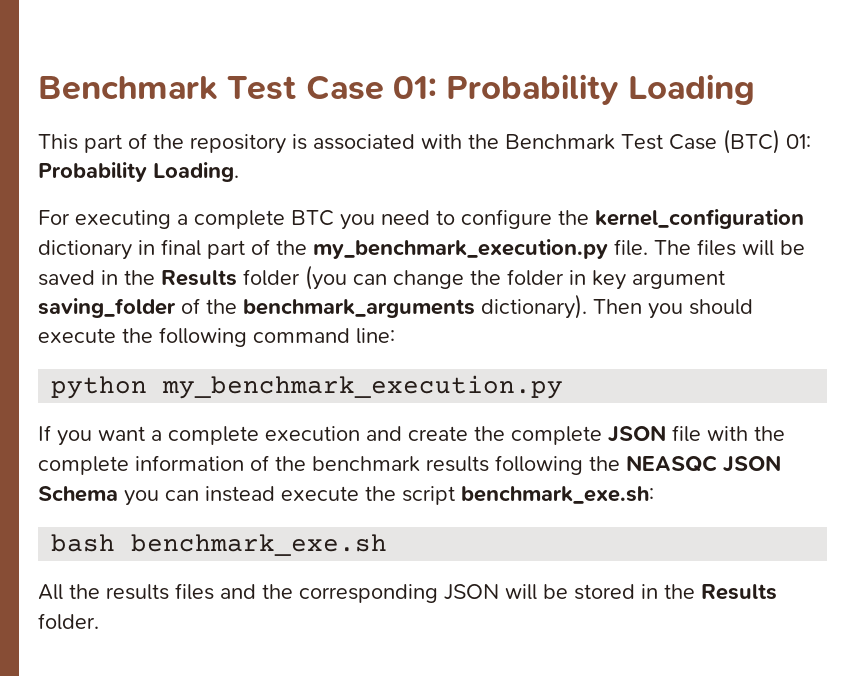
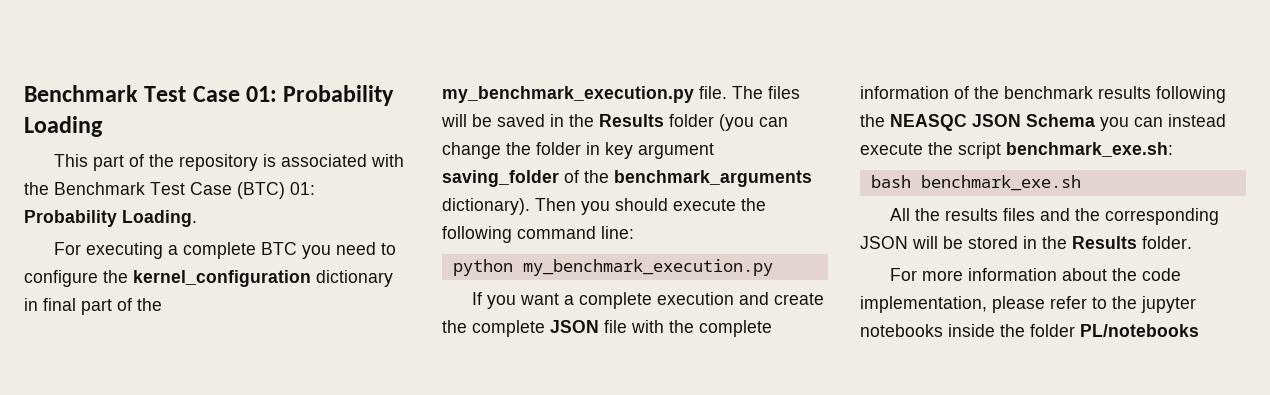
(99, 621) none -> [889,268,1181,281] [860,296,1196,313] [860,324,1199,337] // For more information about the code implementation, please refer to the jupyter notebooks inside the folder PL/notebooks

